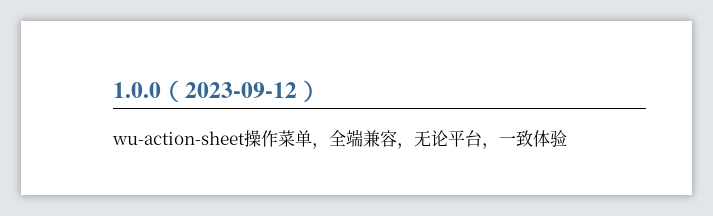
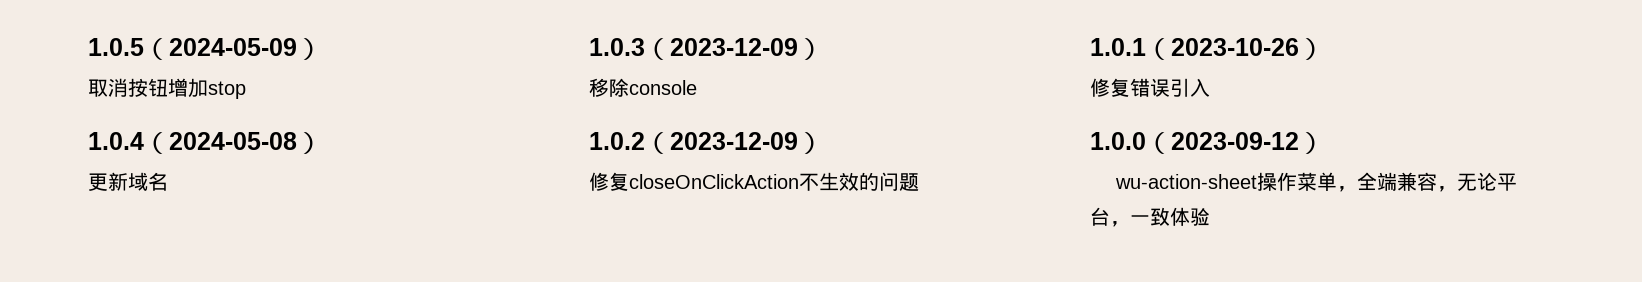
(113, 90) none -> [88,38,322,60] [88,78,246,99] [88,132,322,154] [88,172,168,191] [589,38,823,60] [589,78,697,97] [589,132,823,154] [589,172,919,191] [1090,38,1324,60] [1090,78,1210,97] 1.0.5（2024-05-09） // 取消按钮增加stop // 1.0.4（2024-05-08） // 更新域名 // 1.0.3（2023-12-09） // 移除console // 1.0.2（2023-12-09） // 修复closeOnClickAction不生效的问题 // 1.0.1（2023-10-26） // 修复错误引入 //

